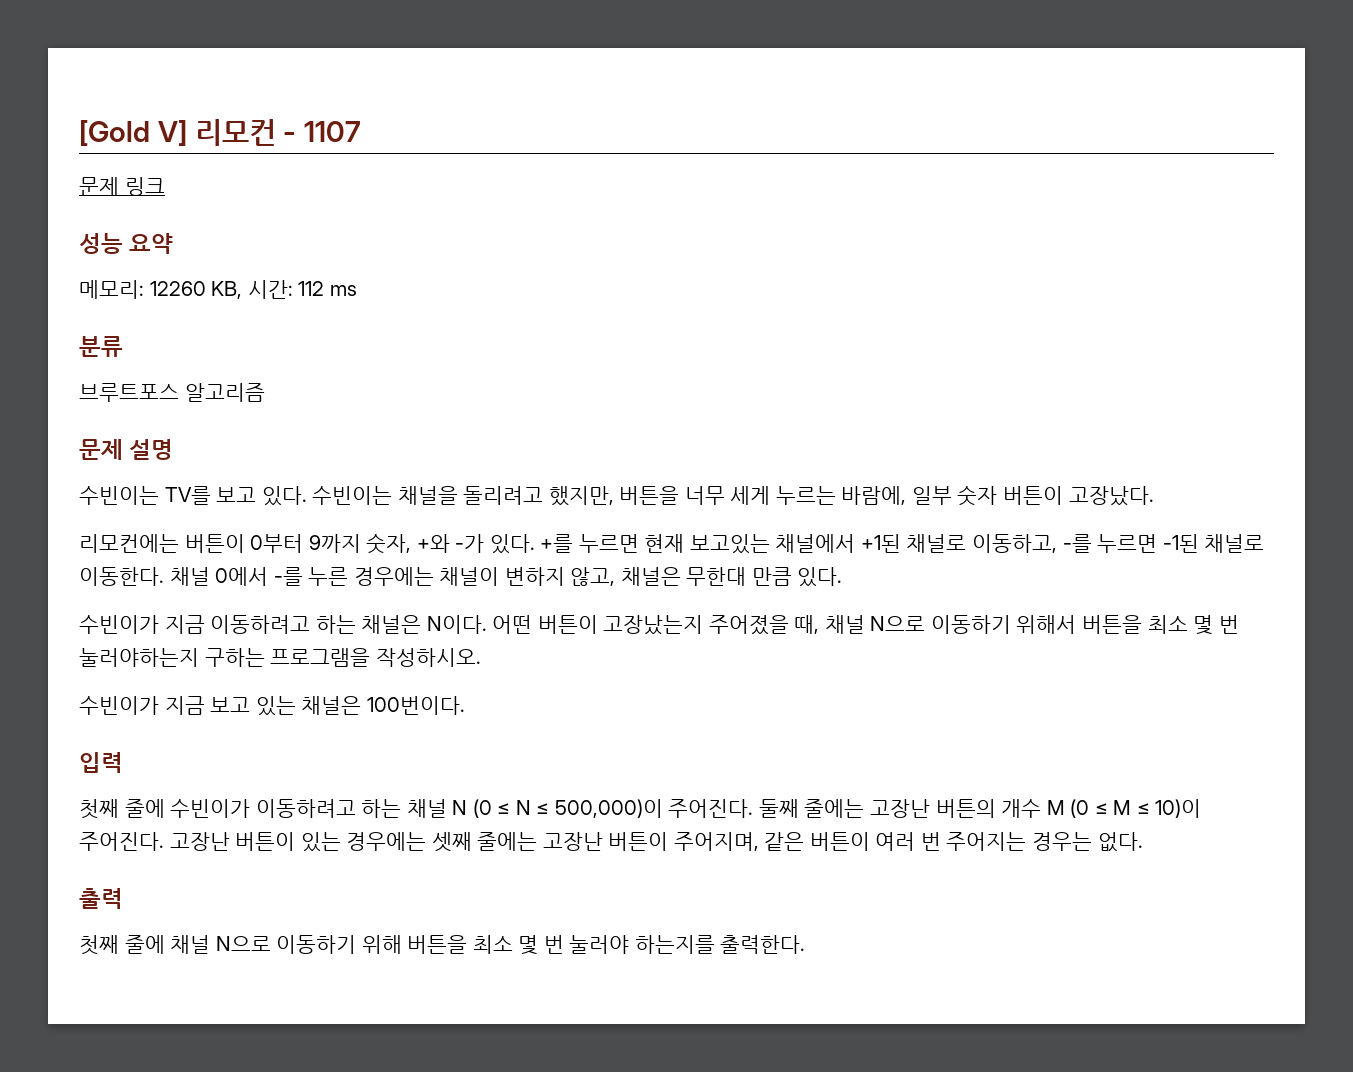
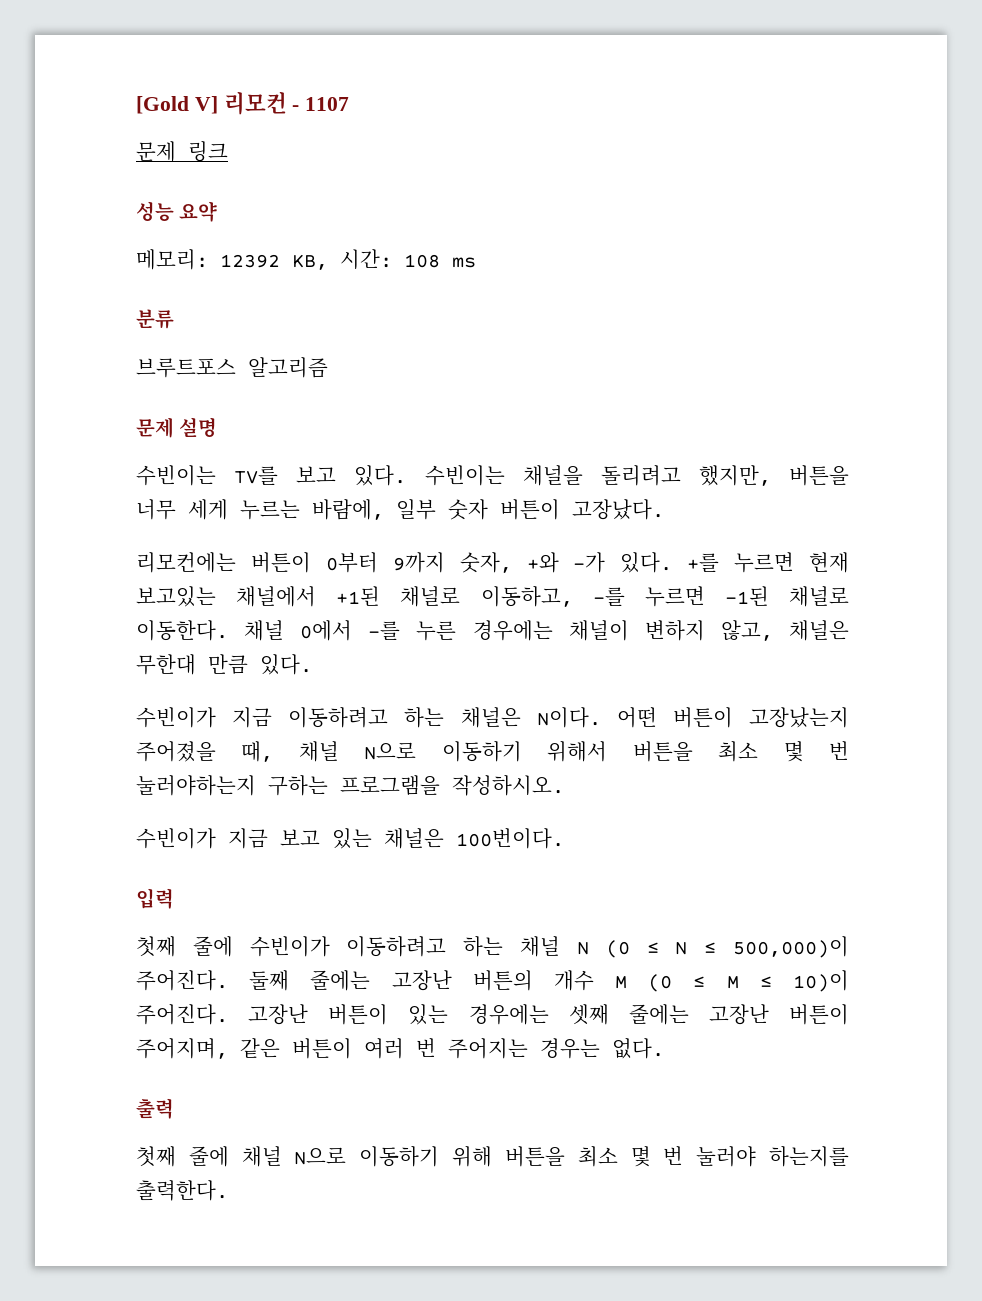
[149,281,206,296] 12260 -> [220,254,280,268] 12392
[298,281,325,296] 112 -> [404,254,440,268] 108

